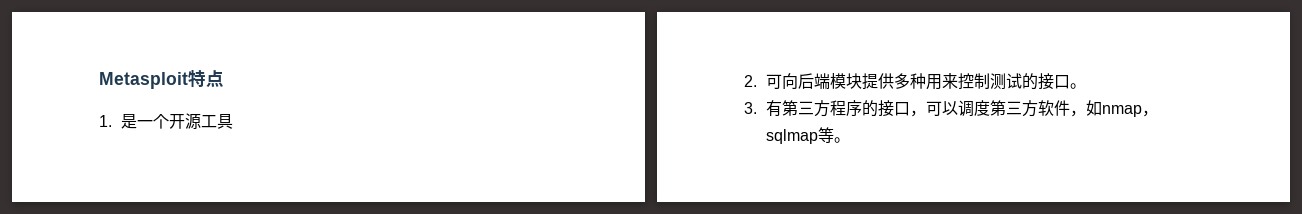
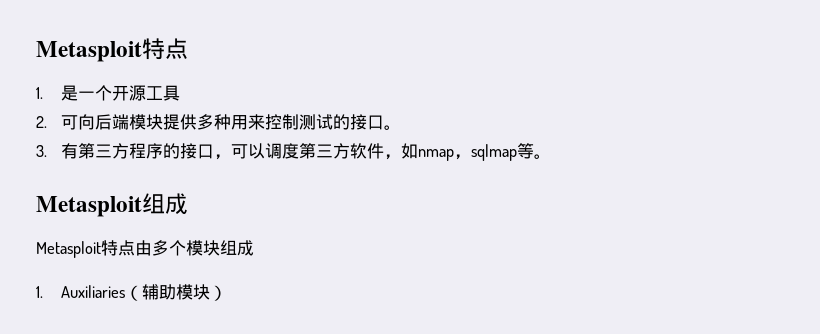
(851, 140) none -> [36,193,188,217] [36,240,254,258] [36,284,227,301] // Metasploit组成 // Metasploit特点由多个模块组成 // 1. Auxiliaries（辅助模块）

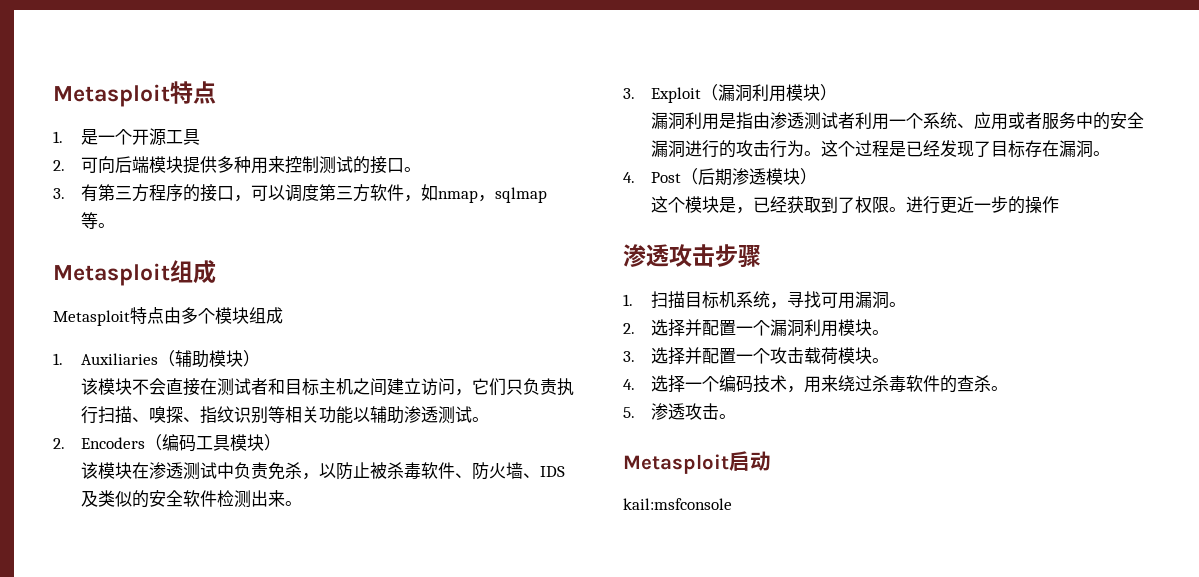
(227, 293) none -> [81,378,575,396] [81,406,490,424] [53,434,282,452] [81,462,566,480] [81,490,303,508] [623,84,838,103] [651,112,1145,130] [651,140,1111,158] [623,168,818,186] [651,196,1060,214] [623,244,761,268] [623,291,907,309] [623,319,890,337] [623,347,890,365] [623,375,1009,393] [623,403,737,420] [623,451,771,474] [623,498,732,510] // 该模块不会直接在测试者和目标主机之间建立访问，它们只负责执行扫描、嗅探、指纹识别等相关功能以辅助渗透测试。 // 2. Encoders（编码工具模块） // 该模块在渗透测试中负责免杀，以防止被杀毒软件、防火墙、IDS及类似的安全软件检测出来。 // 3. Exploit（漏洞利用模块） // 漏洞利用是指由渗透测试者利用一个系统、应用或者服务中的安全漏洞进行的攻击行为。这个过程是已经发现了目标存在漏洞。 // 4. Post（后期渗透模块） // 这个模块是，已经获取到了权限。进行更近一步的操作 // 渗透攻击步骤 // 1.扫描目标机系统，寻找可用漏洞。 // 2.选择并配置一个漏洞利用模块。 // 3.选择并配置一个攻击载荷模块。 // 4.选择一个编码技术，用来绕过杀毒软件的查杀。 // 5.渗透攻击。 // Metasploit启动 // kail:msfconsole

